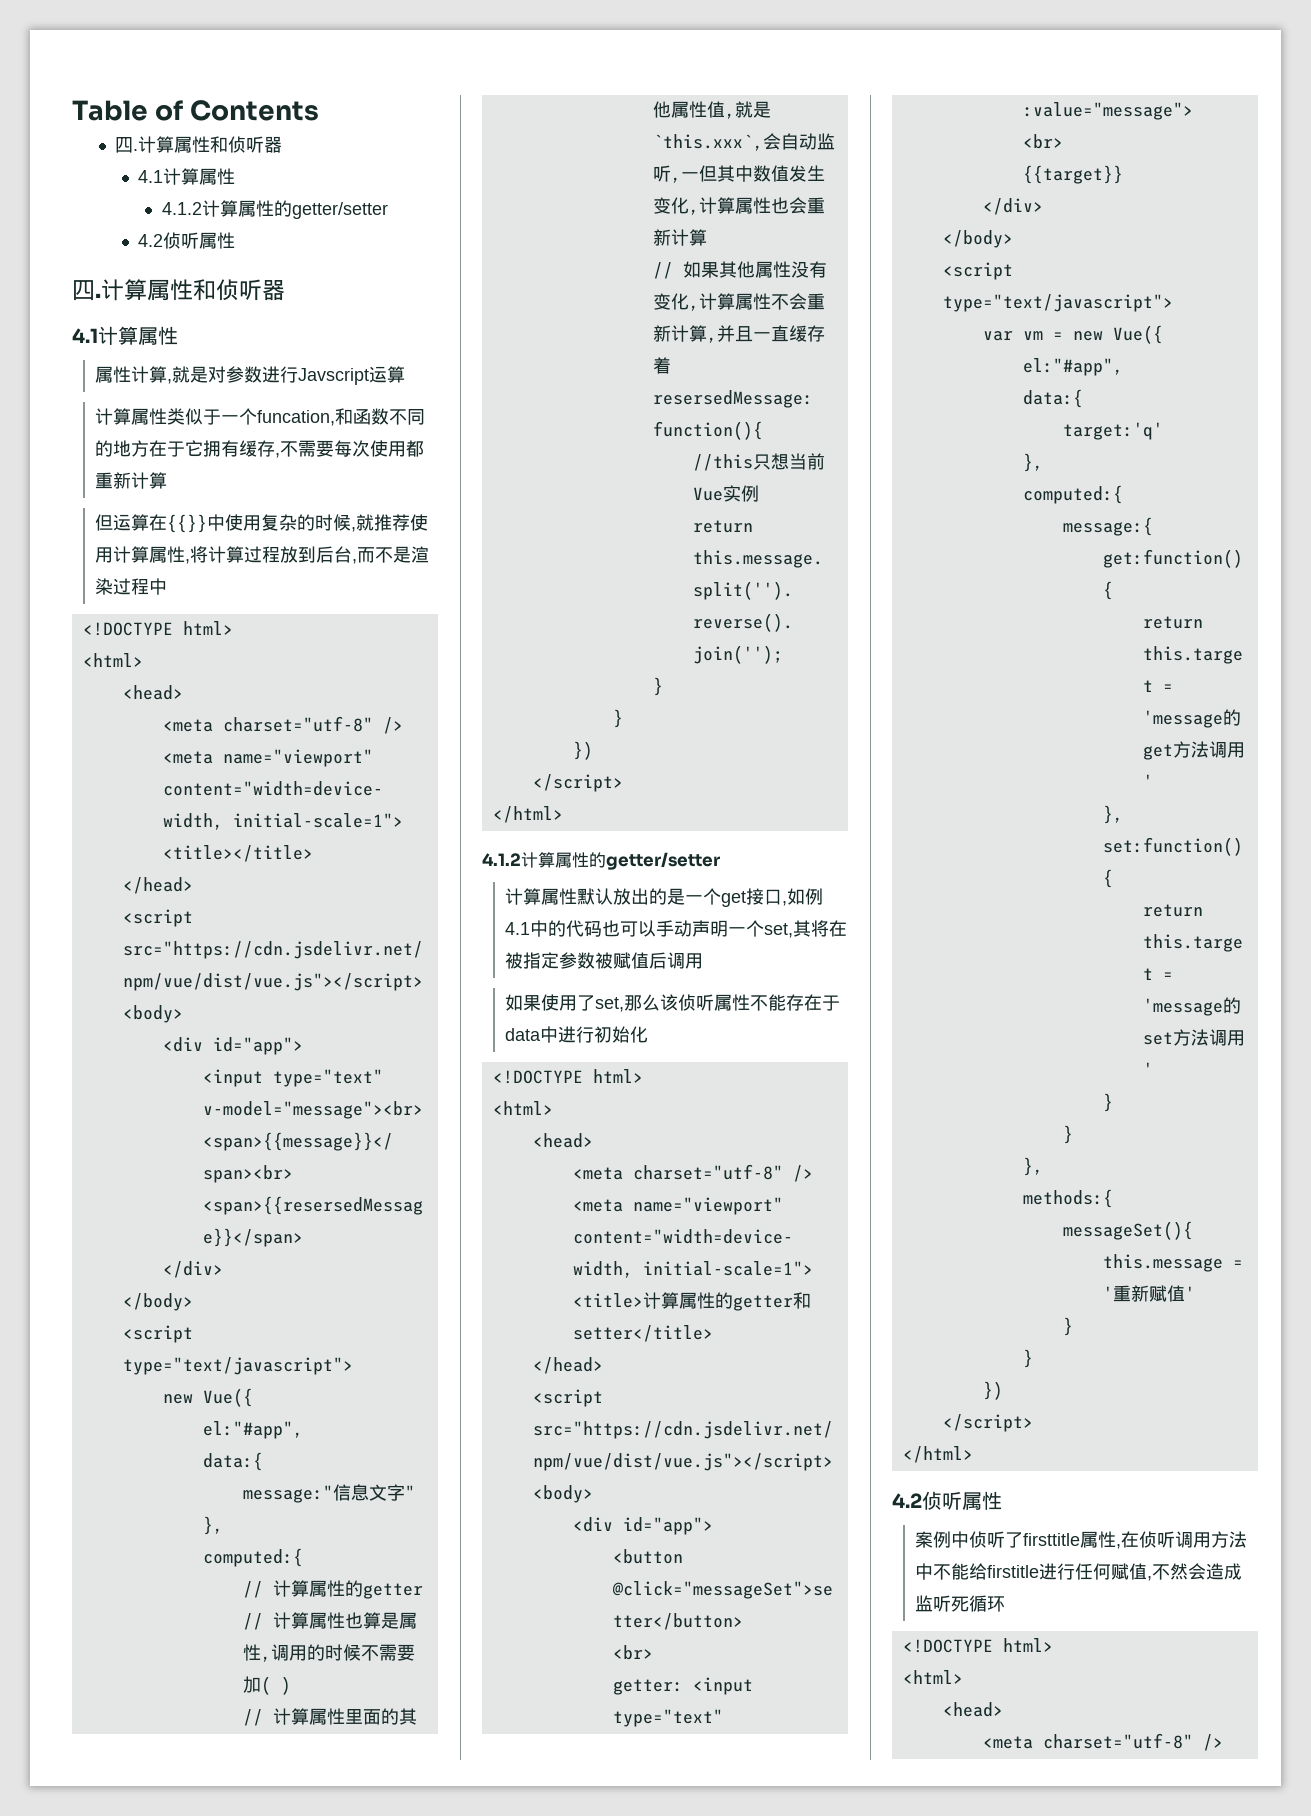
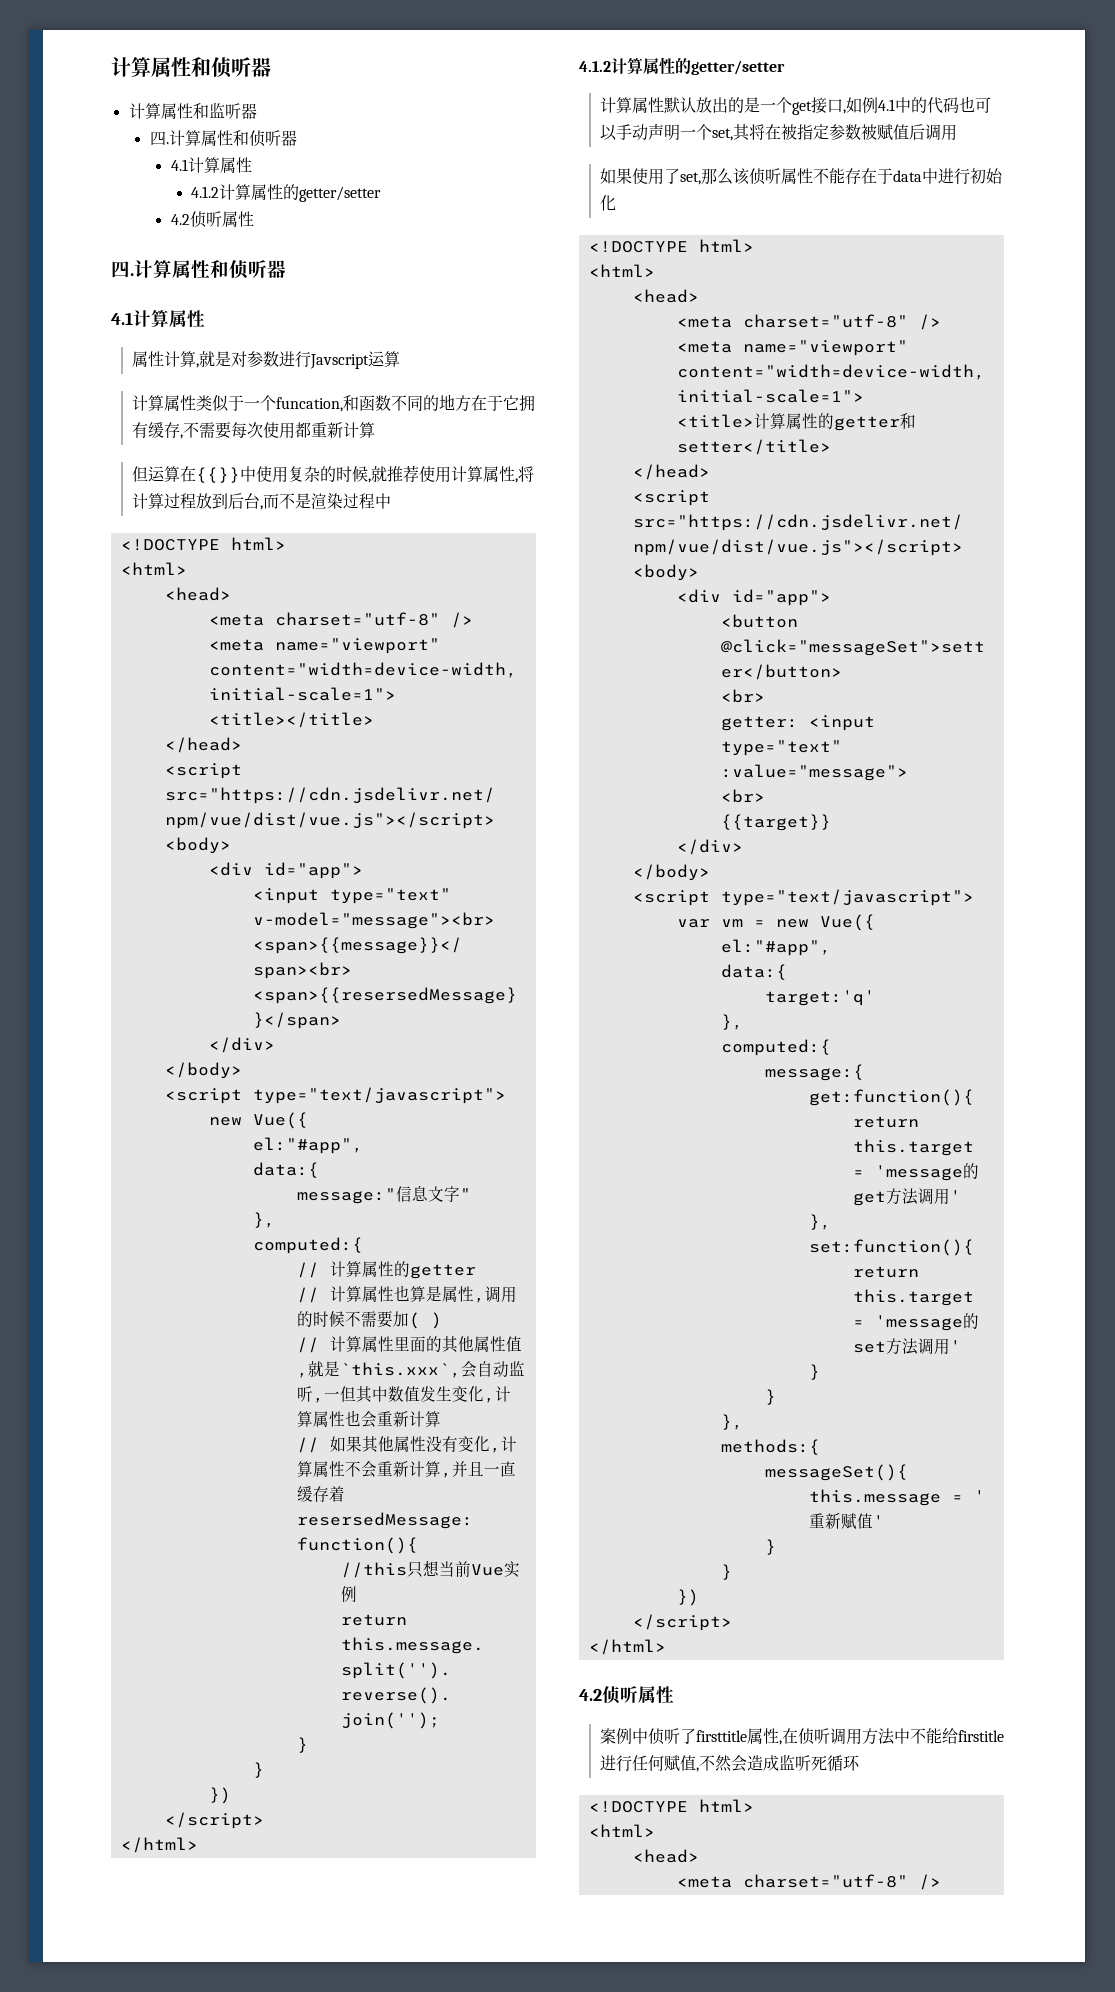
[72,100,320,121] Table of Contents -> [111,57,271,78] [128,102,257,119] 计算属性和侦听器 // 计算属性和监听器

